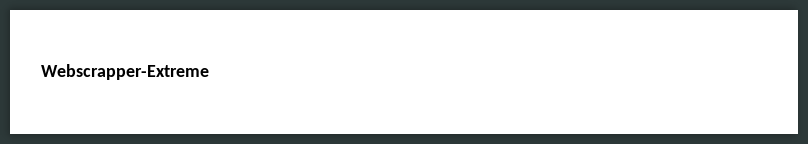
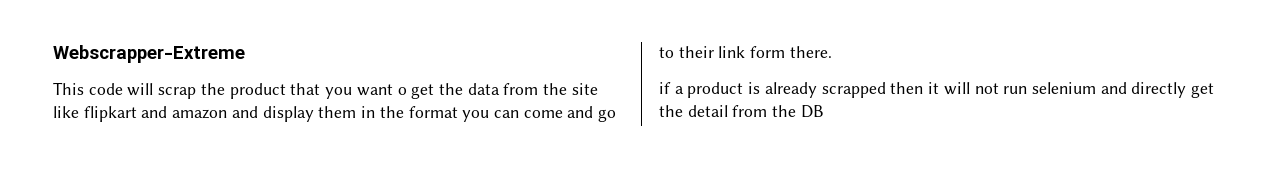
(209, 72) none -> [53,82,598,99] [53,106,617,122] [659,46,832,58] [659,82,1215,98] [659,105,824,118] // This code will scrap the product that you want o get the data from the site like flipkart and amazon and display them in the format you can come and go to their link form there. // if a product is already scrapped then it will not run selenium and directly get the detail from the DB

